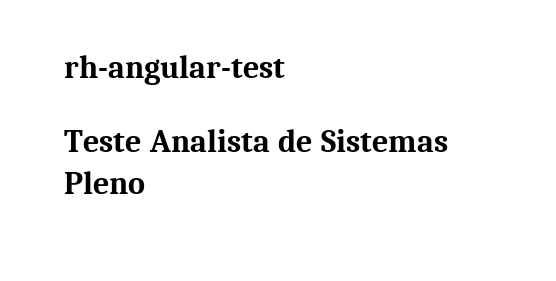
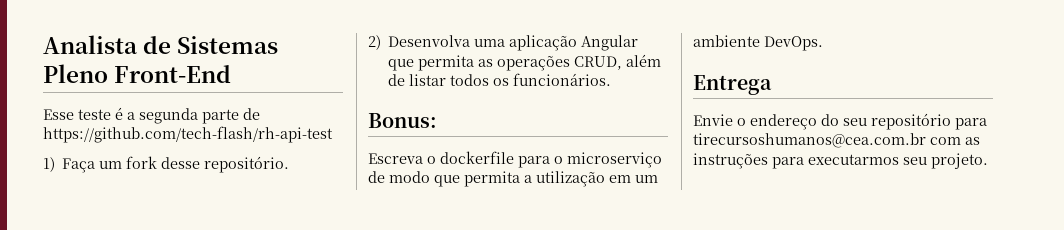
[64,55,285,85] [64,130,141,152] rh-angular-test // Teste -> (43, 44) none
(145, 182) none -> [114,65,232,83] [43,107,260,124] [43,126,333,143] [43,156,290,173] [368,35,639,51] [388,54,662,71] [388,73,612,86] [368,113,437,128] [368,151,662,168] [368,171,658,187] [693,35,823,51] [693,75,772,95] [693,113,987,130] [693,133,980,148] [693,153,988,169] Front-End // Esse teste é a segunda parte de https://github.com/tech-flash/rh-api-test // 1) Faça um fork desse repositório. // 2) Desenvolva uma aplicação Angular que permita as operações CRUD, além de listar todos os funcionários. // Bonus: // Escreva o dockerfile para o microserviço de modo que permita a utilização em um ambiente DevOps. // Entrega // Envie o endereço do seu repositório para tirecursoshumanos@cea.com.br com as instruções para executarmos seu projeto.

